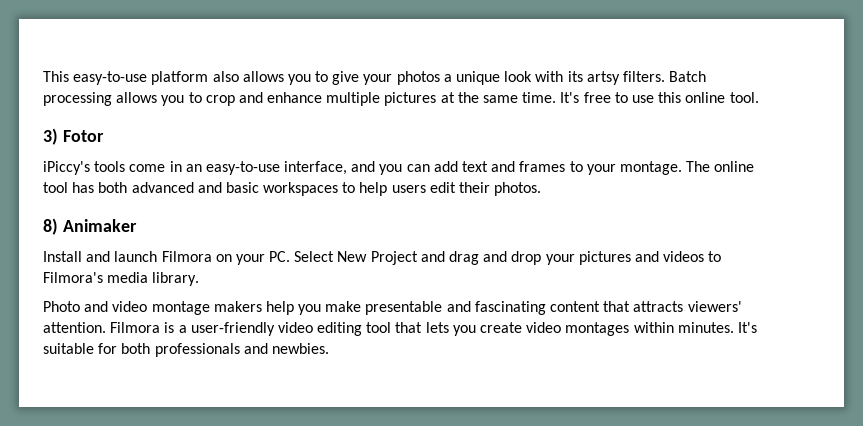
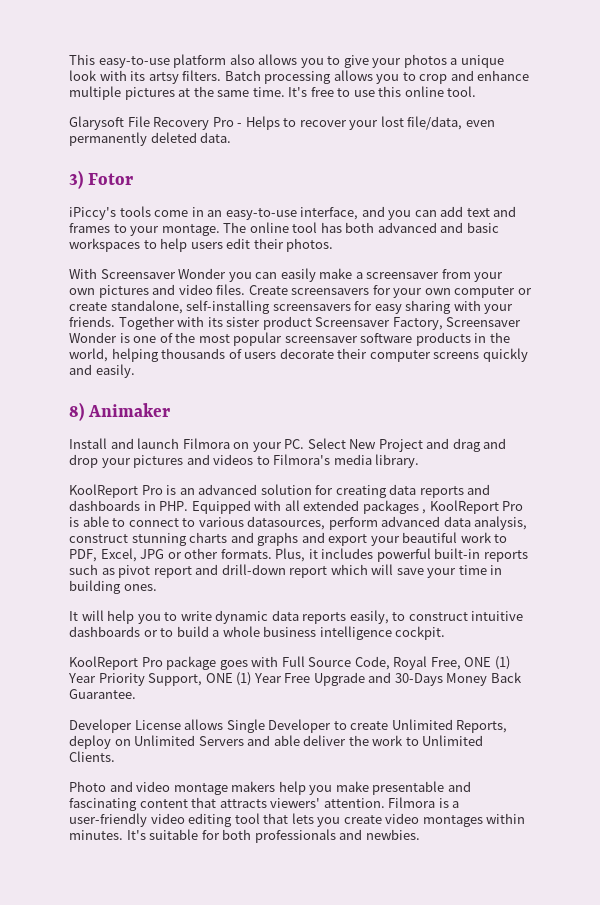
(759, 97) none -> [69,116,495,130] [69,132,232,146] // Glarysoft File Recovery Pro - Helps to recover your lost file/data, even permanently deleted data.
(542, 189) none -> [69,268,504,282] [69,284,532,298] [69,300,514,314] [69,316,522,330] [69,332,510,346] [69,348,528,362] [69,364,135,378] // With Screensaver Wonder you can easily make a screensaver from your own pictures and video files. Create screensavers for your own computer or create standalone, self-installing screensavers for easy sharing with your friends. Together with its sister product Screensaver Factory, Screensaver Wonder is one of the most popular screensaver software products in the world, helping thousands of users decorate their computer screens quickly and easily.
(200, 279) none -> [69,484,491,498] [69,500,524,514] [69,516,528,530] [69,532,508,546] [69,548,528,562] [69,564,503,578] [69,580,157,594] [69,610,524,624] [69,626,446,640] [69,656,510,670] [68,672,522,686] [69,689,136,699] [69,719,508,733] [69,735,484,749] [69,751,115,762] // KoolReport Pro is an advanced solution for creating data reports and dashboards in PHP. Equipped with all extended packages , KoolReport Pro is able to connect to various datasources, perform advanced data analysis, construct stunning charts and graphs and export your beautiful work to PDF, Excel, JPG or other formats. Plus, it includes powerful built-in reports such as pivot report and drill-down report which will save your time in building ones. // It will help you to write dynamic data reports easily, to construct intuitive dashboards or to build a whole business intelligence cockpit. // KoolReport Pro package goes with Full Source Code, Royal Free, ONE (1) Year Priority Support, ONE (1) Year Free Upgrade and 30-Days Money Back Guarantee. // Developer License allows Single Developer to create Unlimited Reports, deploy on Unlimited Servers and able deliver the work to Unlimited Clients.

